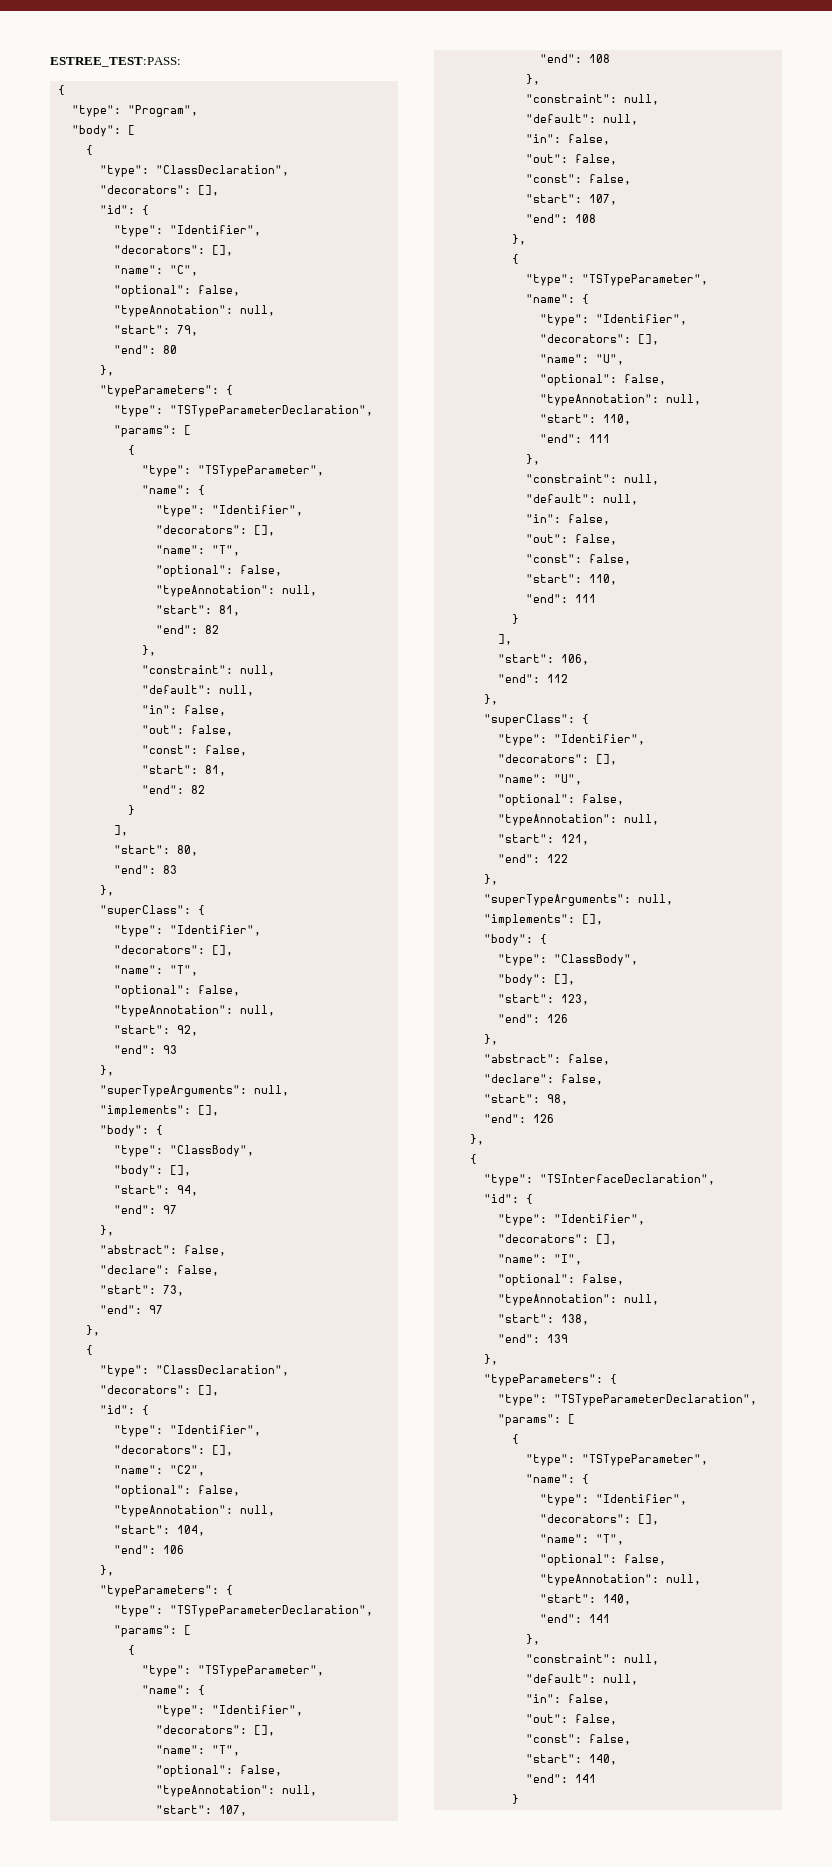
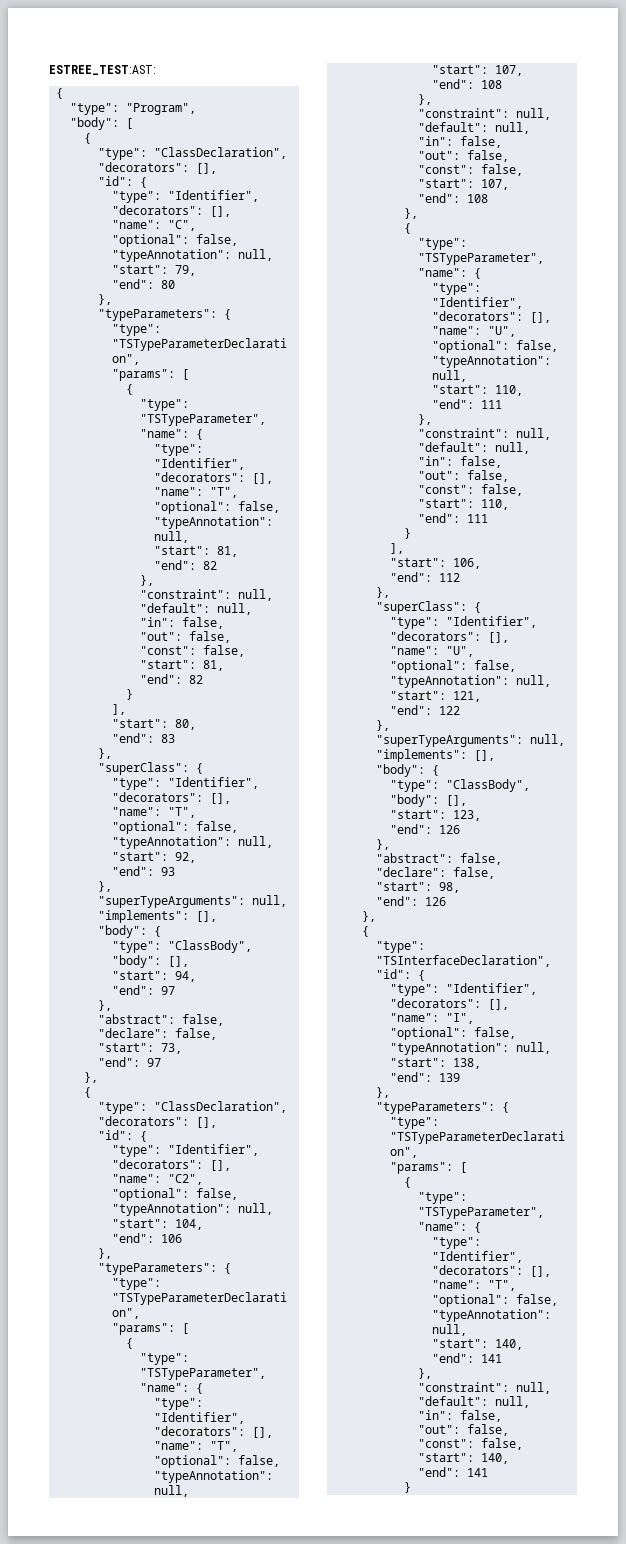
[50,57,181,67] ESTREE_TEST:PASS: -> [49,65,156,75] ESTREE_TEST:AST:

